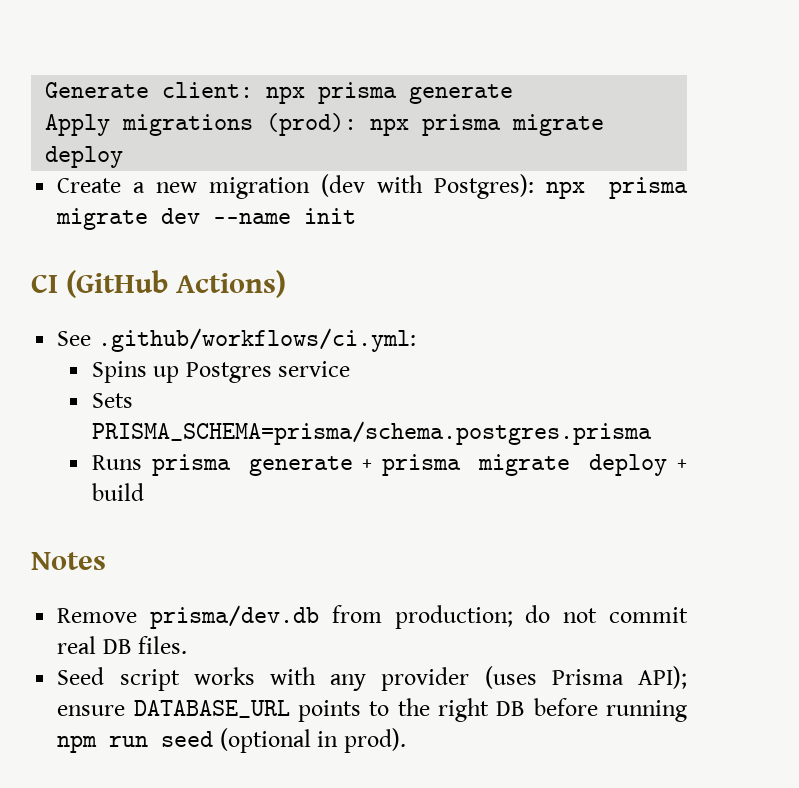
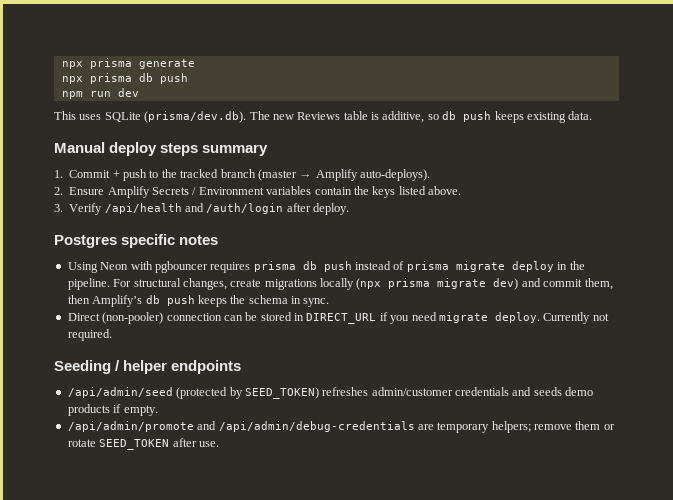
[45,82,254,98] Generate client: -> (61, 65) none
[45,113,605,136] [45,146,124,168] [57,174,688,199] [56,208,357,230] [31,270,287,298] [57,328,416,352] [91,361,351,383] [91,393,133,408] [91,421,652,445] [91,454,687,476] [91,483,144,501] [31,552,106,570] [57,605,688,629] [57,636,188,654] [57,666,687,691] [57,698,687,722] [57,728,406,753] Apply migrations (prod): npx prisma migrate deploy // Create a new migration (dev with Postgres): npx prisma migrate dev --name init // CI (GitHub Actions) // See .github/workflows/ci.yml: // Spins up Postgres service // Sets PRISMA_SCHEMA=prisma/schema.postgres.prisma // Runs prisma generate + prisma migrate deploy + build // Notes // Remove prisma/dev.db from production; do not commit real DB files. // Seed script works with any provider (uses Prisma API); ensure DATABASE_URL points to the right DB before running npm run seed (optional in prod). -> [61,73,188,84] [61,88,139,99] [54,111,593,123] [54,142,269,156] [54,169,430,181] [54,186,461,198] [54,203,350,215] [54,234,219,248] [67,261,585,273] [67,278,613,290] [67,295,330,307] [67,312,609,324] [67,329,112,341] [54,360,242,374] [67,387,594,399] [67,404,158,416] [67,421,615,433] [67,438,219,450] npx prisma db push // npm run dev // This uses SQLite (prisma/dev.db). The new Reviews table is additive, so db push keeps existing data. // Manual deploy steps summary // 1. Commit + push to the tracked branch (master → Amplify auto-deploys). // 2. Ensure Amplify Secrets / Environment variables contain the keys listed above. // 3. Verify /api/health and /auth/login after deploy. // Postgres specific notes // Using Neon with pgbouncer requires prisma db push instead of prisma migrate deploy in the pipeline. For structural changes, create migrations locally (npx prisma migrate dev) and commit them, then Amplify’s db push keeps the schema in sync. // Direct (non-pooler) connection can be stored in DIRECT_URL if you need migrate deploy. Currently not required. // Seeding / helper endpoints // /api/admin/seed (protected by SEED_TOKEN) refreshes admin/customer credentials and seeds demo products if empty. // /api/admin/promote and /api/admin/debug-credentials are temporary helpers; remove them or rotate SEED_TOKEN after use.

